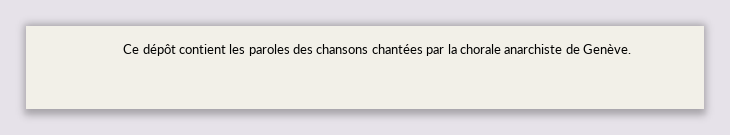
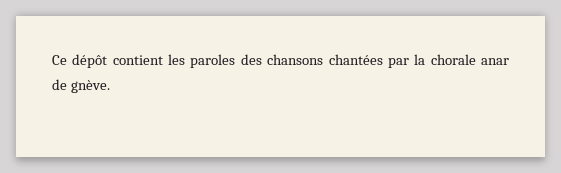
[504,44,632,54] anarchiste de Genève. -> [481,58,510,65] [52,79,110,93] anar de gnève.

